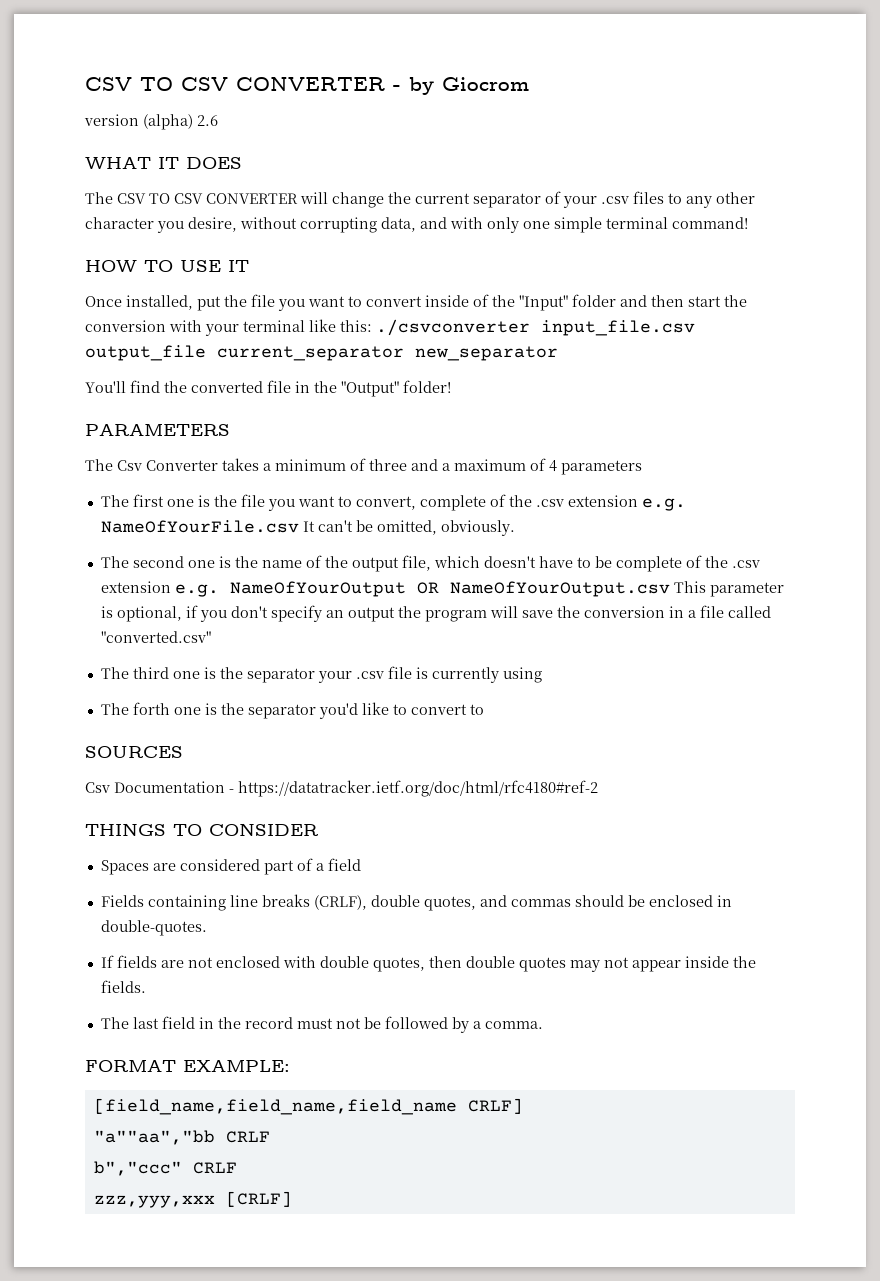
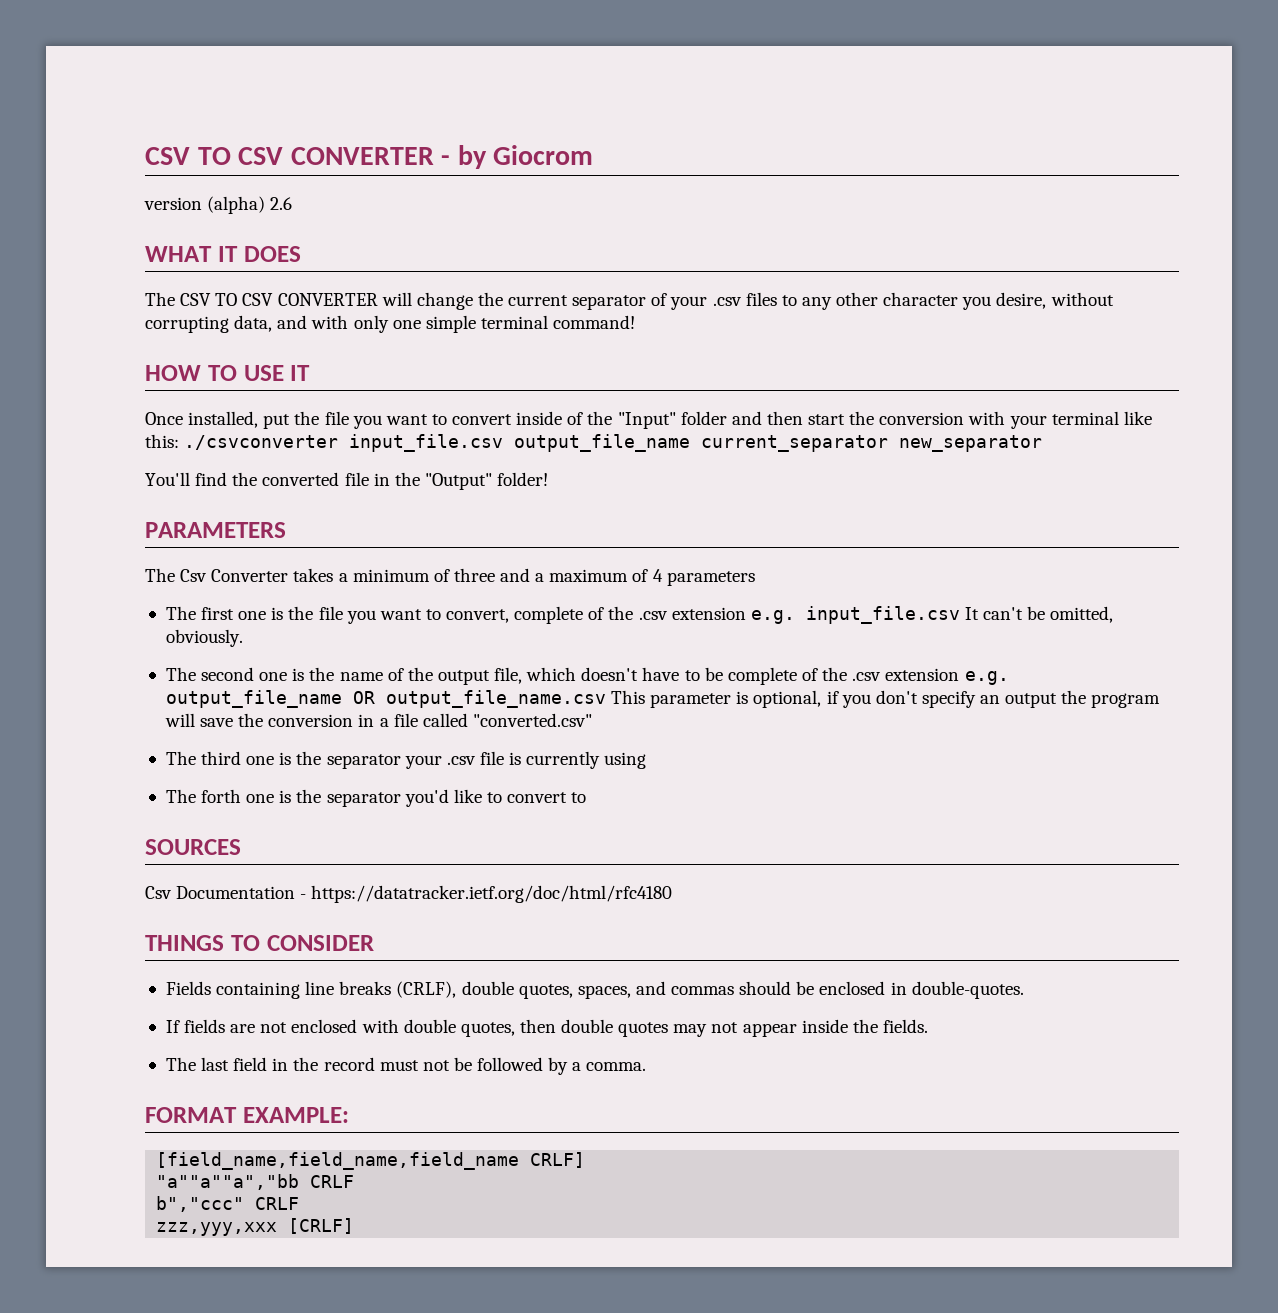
[85,345,206,361] output_file -> [514,434,691,452] output_file_name
[100,520,299,533] NameOfYourFile.csv -> [805,606,960,624] input_file.csv
[229,581,670,597] NameOfYourOutput OR NameOfYourOutput.csv -> [165,690,606,708] output_file_name OR output_file_name.csv
[238,780,598,797] https://datatracker.ietf.org/doc/html/rfc4180#ref-2 -> [311,885,673,903] https://datatracker.ietf.org/doc/html/rfc4180
[100,858,361,875] // Spaces are considered part of a field -> (374, 943) none
(476, 903) none -> [577,985,631,999] spaces,
[93,1130,215,1145] "a""aa","bb -> [156,1174,300,1190] "a""a""a","bb

